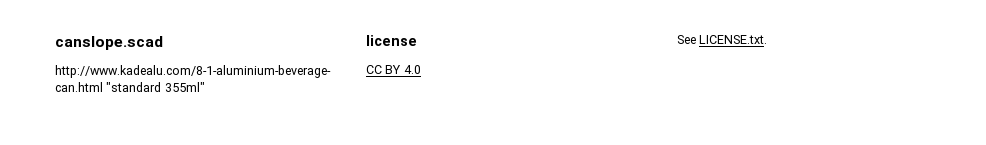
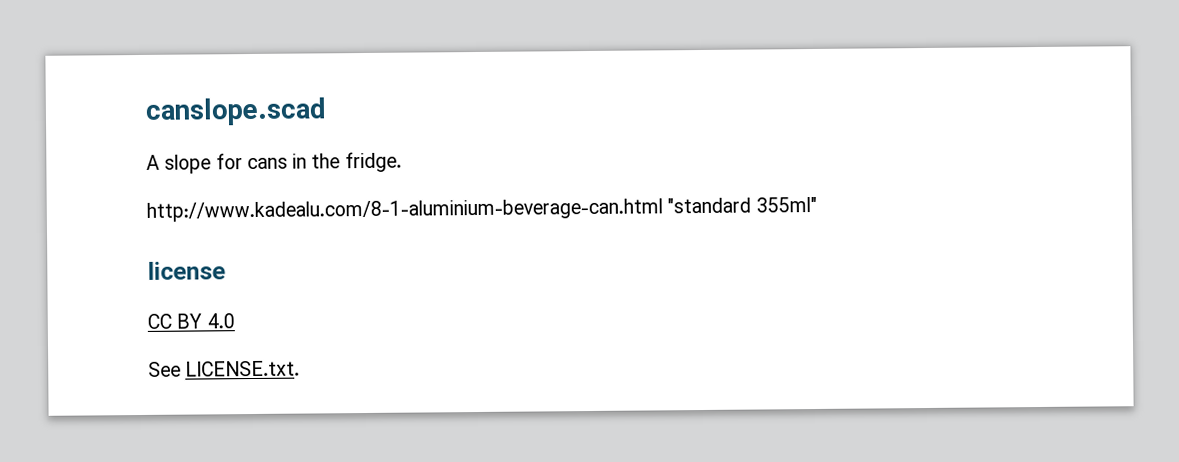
(163, 43) none -> [146,151,402,174] // A slope for cans in the fridge.

